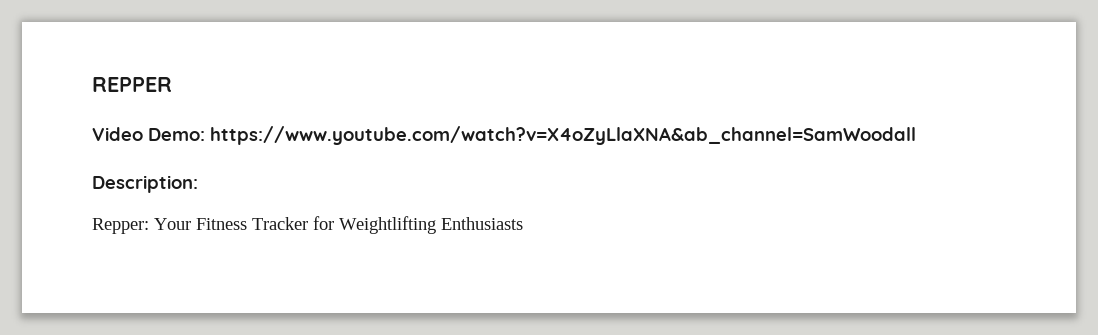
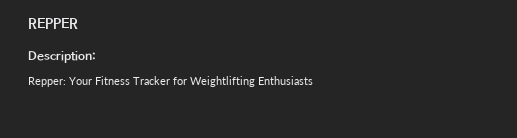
[92,126,916,145] // Video Demo: https://www.youtube.com/watch?v=X4oZyLlaXNA&ab_channel=SamWoodall -> (78, 23) none

